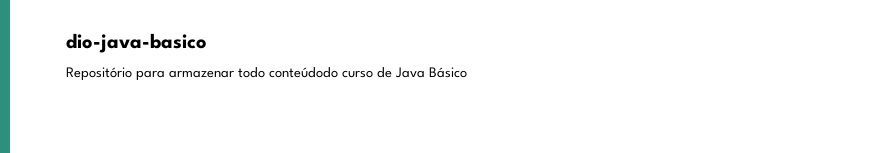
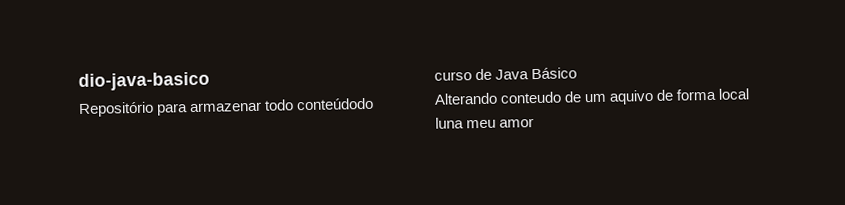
(467, 72) none -> [434,88,750,105] [435,117,535,129] // Alterando conteudo de um aquivo de forma local luna meu amor

